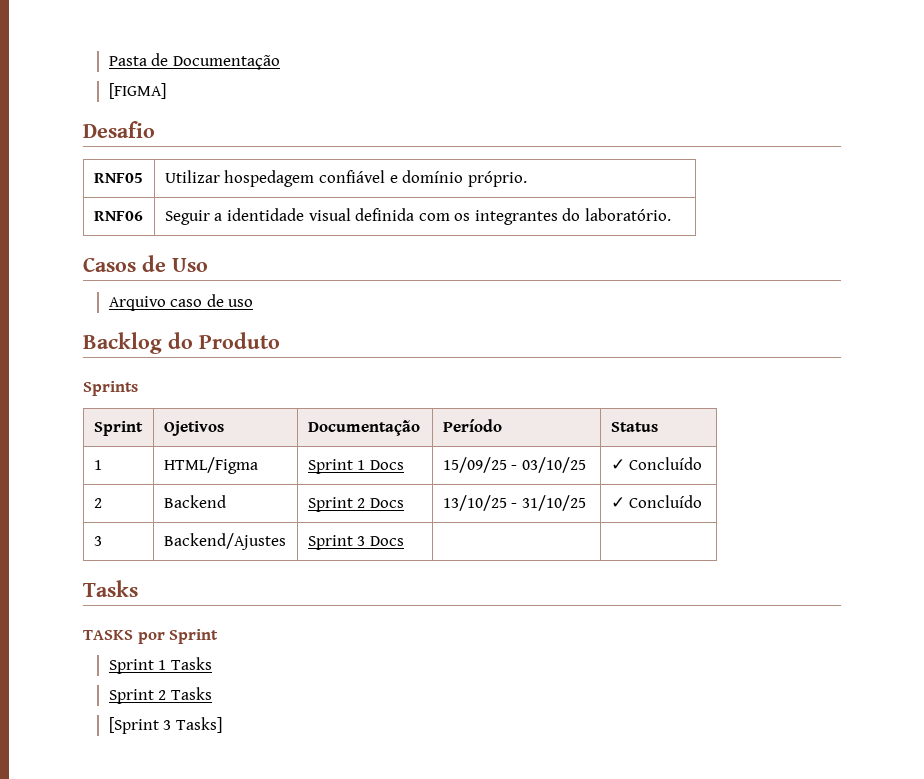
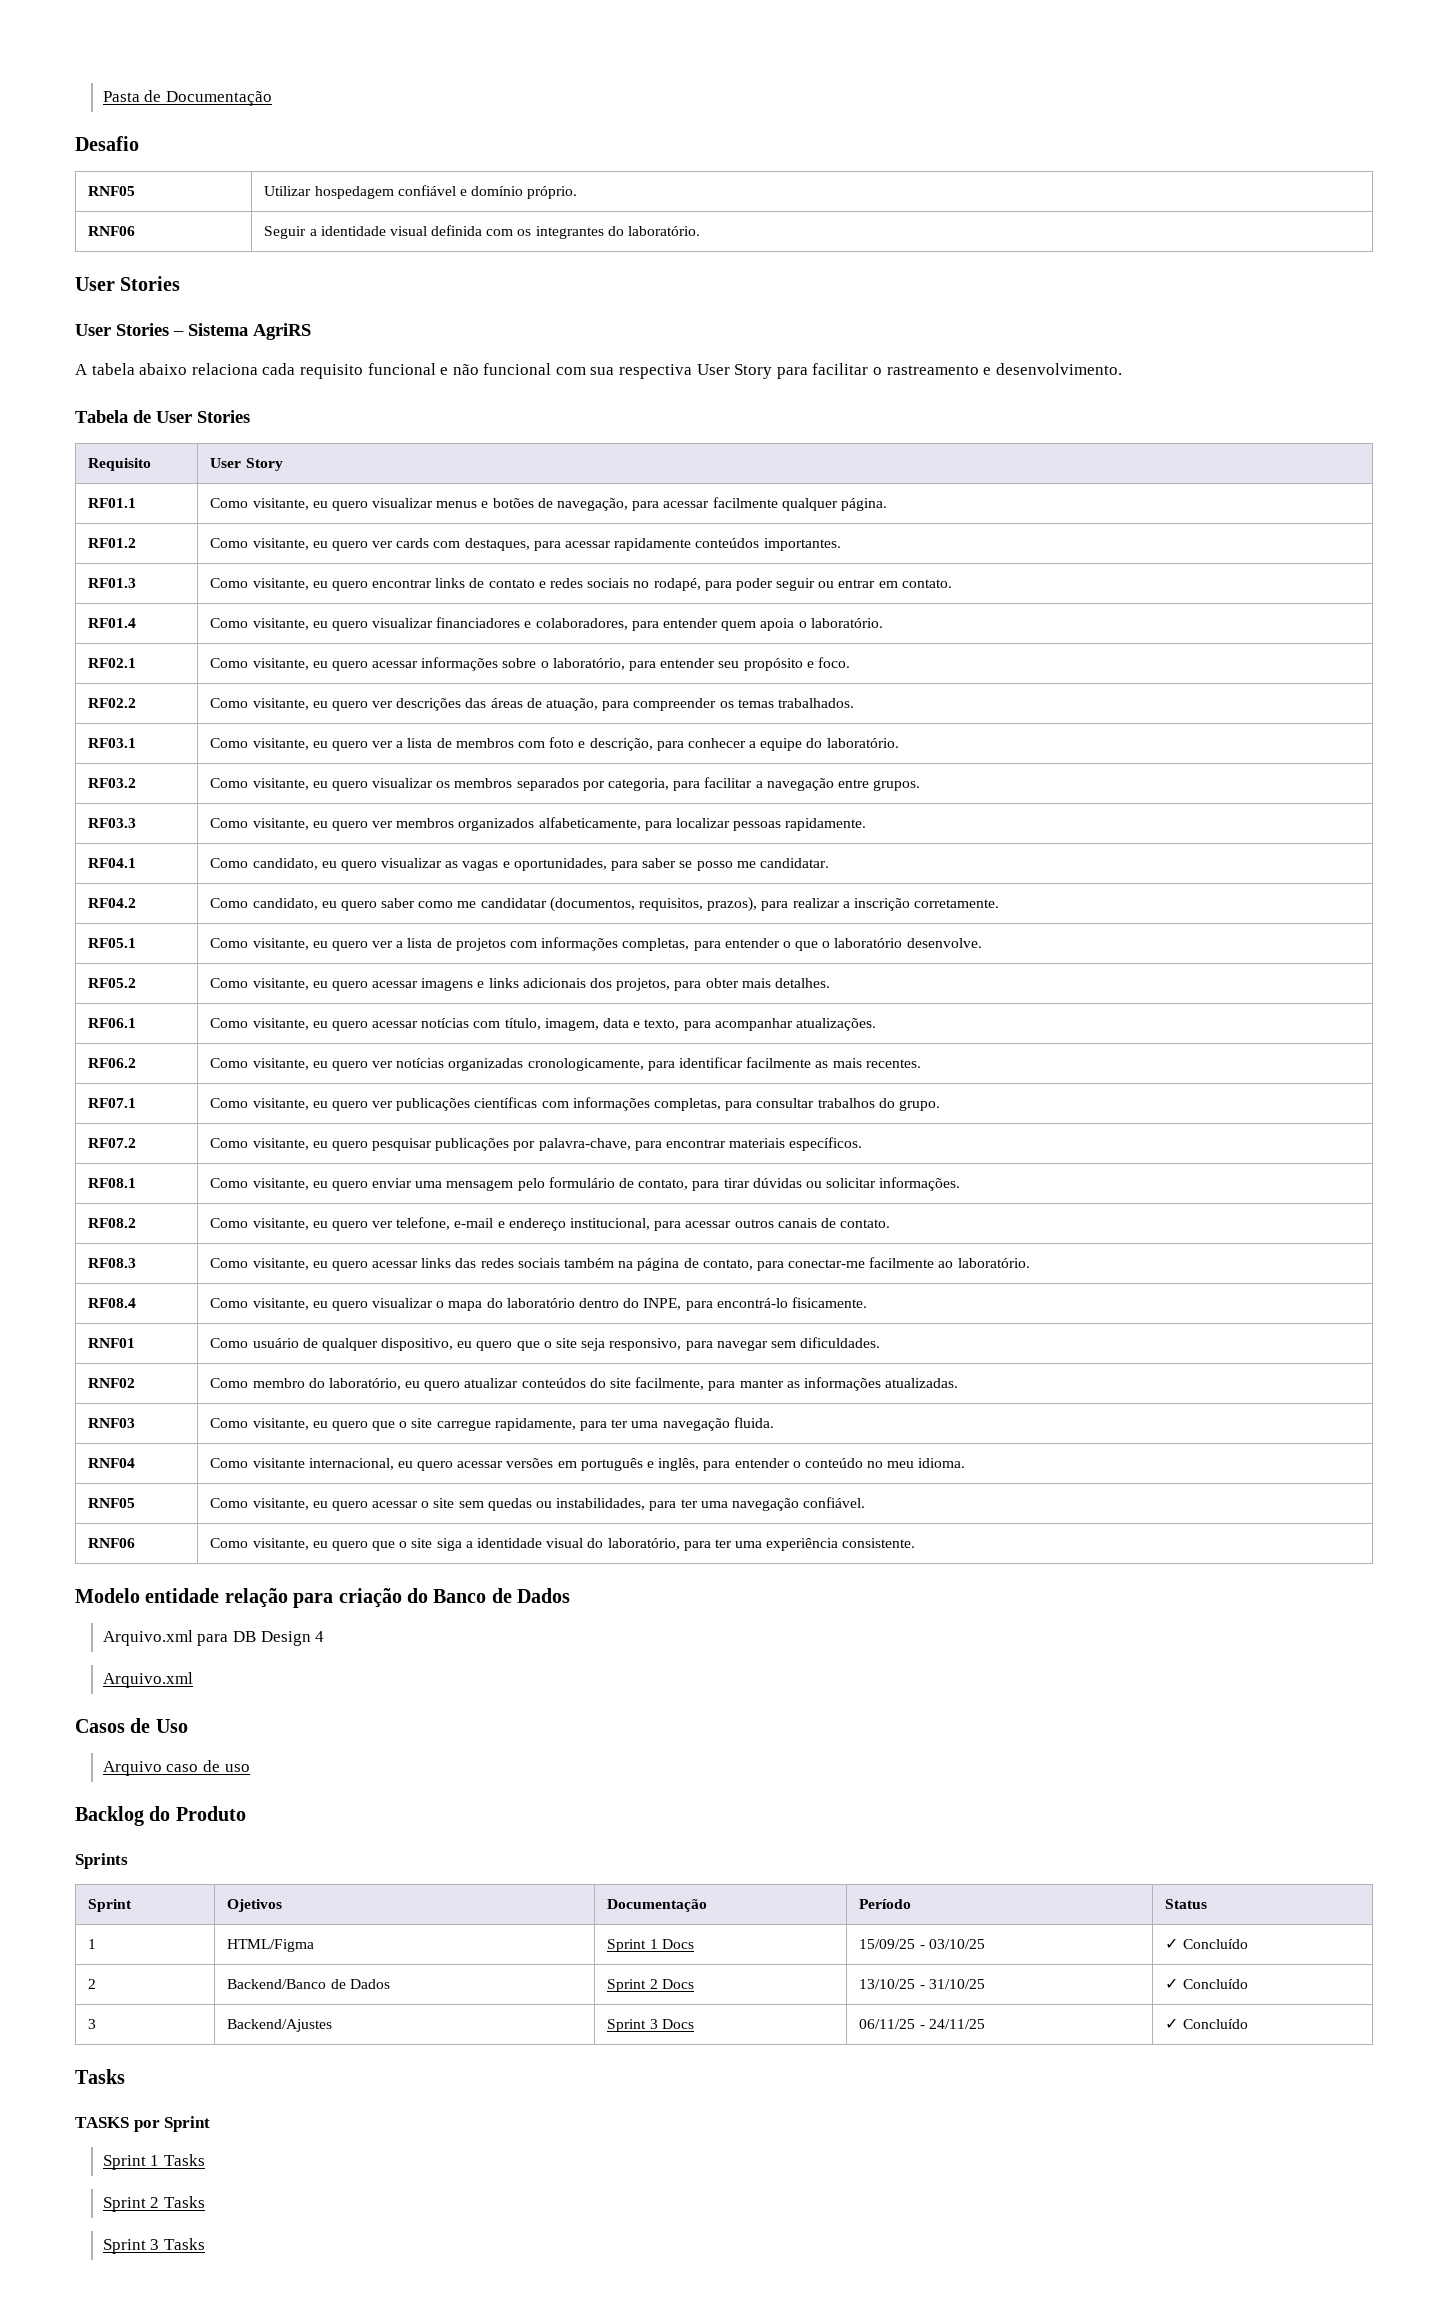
[108,83,166,99] // [FIGMA] -> (273, 98) none
(672, 214) none -> [75,276,181,291] [75,323,311,340] [75,363,1122,379] [75,410,250,423] [88,458,152,471] [210,458,283,471] [88,498,137,508] [210,497,887,511] [88,538,137,548] [210,538,841,551] [88,578,137,588] [210,578,952,591] [88,618,137,628] [210,617,883,631] [88,658,137,668] [210,657,850,671] [88,698,137,708] [210,698,854,711] [88,738,137,748] [210,737,899,751] [88,778,137,788] [210,777,921,791] [88,818,137,828] [210,817,867,831] [88,858,137,868] [210,858,829,871] [88,898,137,908] [210,897,1000,912] [88,938,137,948] [210,937,982,951] [88,978,137,988] [210,978,830,991] [88,1018,137,1028] [210,1018,876,1031] [88,1058,137,1068] [210,1057,921,1071] [88,1098,137,1108] [210,1097,940,1111] [88,1138,137,1148] [210,1137,863,1151] [88,1178,137,1188] [210,1177,961,1191] [88,1218,137,1228] [210,1217,891,1231] [88,1258,137,1268] [210,1257,1030,1271] [88,1298,137,1308] [210,1297,867,1311] [88,1338,136,1348] [210,1337,881,1351] [88,1378,136,1388] [210,1377,959,1391] [88,1418,136,1428] [210,1417,774,1431] [88,1458,136,1468] [210,1458,966,1471] [88,1498,136,1508] [210,1497,866,1511] [88,1538,136,1548] [210,1538,916,1551] [75,1588,571,1608] [102,1630,325,1646] [102,1672,193,1688] // User Stories // User Stories – Sistema AgriRS // A tabela abaixo relaciona cada requisito funcional e não funcional com sua respectiva User Story para facilitar o rastreamento e desenvolvimento. // Tabela de User Stories // Requisito | User Story // RF01.1 | Como visitante, eu quero visualizar menus e botões de navegação, para acessar facilmente qualquer página. // RF01.2 | Como visitante, eu quero ver cards com destaques, para acessar rapidamente conteúdos importantes. // RF01.3 | Como visitante, eu quero encontrar links de contato e redes sociais no rodapé, para poder seguir ou entrar em contato. // RF01.4 | Como visitante, eu quero visualizar financiadores e colaboradores, para entender quem apoia o laboratório. // RF02.1 | Como visitante, eu quero acessar informações sobre o laboratório, para entender seu propósito e foco. // RF02.2 | Como visitante, eu quero ver descrições das áreas de atuação, para compreender os temas trabalhados. // RF03.1 | Como visitante, eu quero ver a lista de membros com foto e descrição, para conhecer a equipe do laboratório. // RF03.2 | Como visitante, eu quero visualizar os membros separados por categoria, para facilitar a navegação entre grupos. // RF03.3 | Como visitante, eu quero ver membros organizados alfabeticamente, para localizar pessoas rapidamente. // RF04.1 | Como candidato, eu quero visualizar as vagas e oportunidades, para saber se posso me candidatar. // RF04.2 | Como candidato, eu quero saber como me candidatar (documentos, requisitos, prazos), para realizar a inscrição corretamente. // RF05.1 | Como visitante, eu quero ver a lista de projetos com informações completas, para entender o que o laboratório desenvolve. // RF05.2 | Como visitante, eu quero acessar imagens e links adicionais dos projetos, para obter mais detalhes. // RF06.1 | Como visitante, eu quero acessar notícias com título, imagem, data e texto, para acompanhar atualizações. // RF06.2 | Como visitante, eu quero ver notícias organizadas cronologicamente, para identificar facilmente as mais recentes. // RF07.1 | Como visitante, eu quero ver publicações científicas com informações completas, para consultar trabalhos do grupo. // RF07.2 | Como visitante, eu quero pesquisar publicações por palavra-chave, para encontrar materiais específicos. // RF08.1 | Como visitante, eu quero enviar uma mensagem pelo formulário de contato, para tirar dúvidas ou solicitar informações. // RF08.2 | Como visitante, eu quero ver telefone, e-mail e endereço institucional, para acessar outros canais de contato. // RF08.3 | Como visitante, eu quero acessar links das redes sociais também na página de contato, para conectar-me facilmente ao laboratório. // RF08.4 | Como visitante, eu quero visualizar o mapa do laboratório dentro do INPE, para encontrá-lo fisicamente. // RNF01 | Como usuário de qualquer dispositivo, eu quero que o site seja responsivo, para navegar sem dificuldades. // RNF02 | Como membro do laboratório, eu quero atualizar conteúdos do site facilmente, para manter as informações atualizadas. // RNF03 | Como visitante, eu quero que o site carregue rapidamente, para ter uma navegação fluida. // RNF04 | Como visitante internacional, eu quero acessar versões em português e inglês, para entender o conteúdo no meu idioma. // RNF05 | Como visitante, eu quero acessar o site sem quedas ou instabilidades, para ter uma navegação confiável. // RNF06 | Como visitante, eu quero que o site siga a identidade visual do laboratório, para ter uma experiência consistente. // Modelo entidade relação para criação do Banco de Dados // Arquivo.xml para DB Design 4 // Arquivo.xml
[163,495,226,508] Backend -> [227,1979,390,1989] Backend/Banco de Dados
(404, 541) | -> [859,2019,985,2029] [1165,2018,1248,2029] 06/11/25 - 24/11/25 | ✓ Concluído
[108,717,222,734] [Sprint 3 Tasks] -> [102,2238,206,2254] Sprint 3 Tasks

